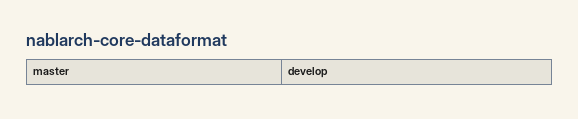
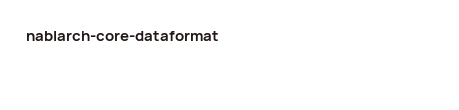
[33,67,70,76] [288,67,329,78] // master | develop -> (219, 36) none

